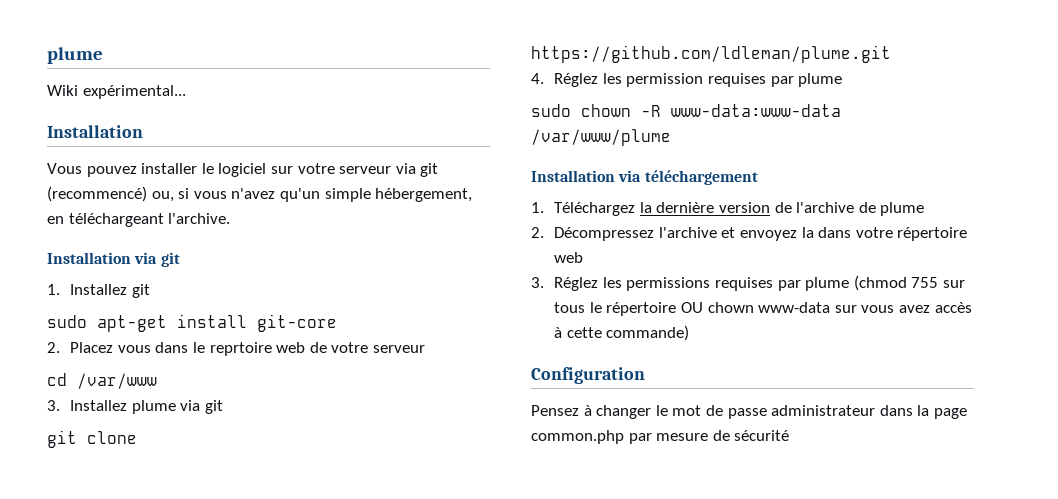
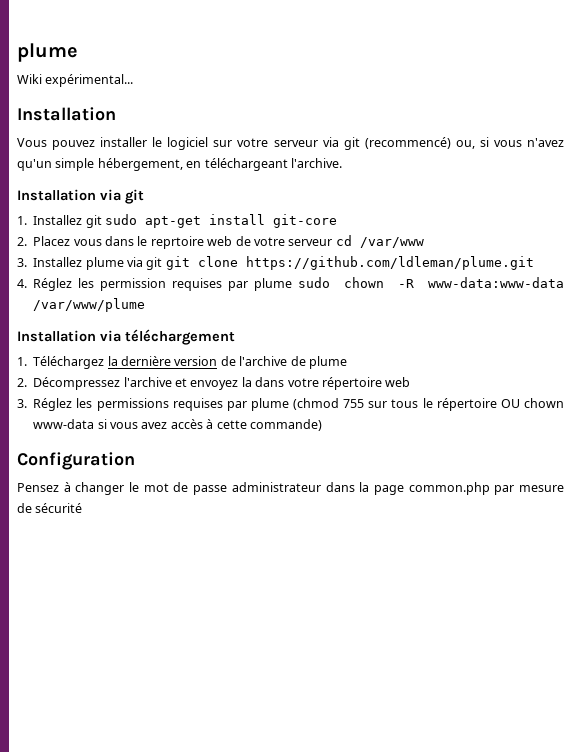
(150, 291) // -> (102, 221) none
(426, 349) // -> (333, 242) none
(224, 407) // -> (163, 263) none
(843, 80) // -> (292, 284) none
[834,305,857,313] sur -> [97,419,107,429] si

